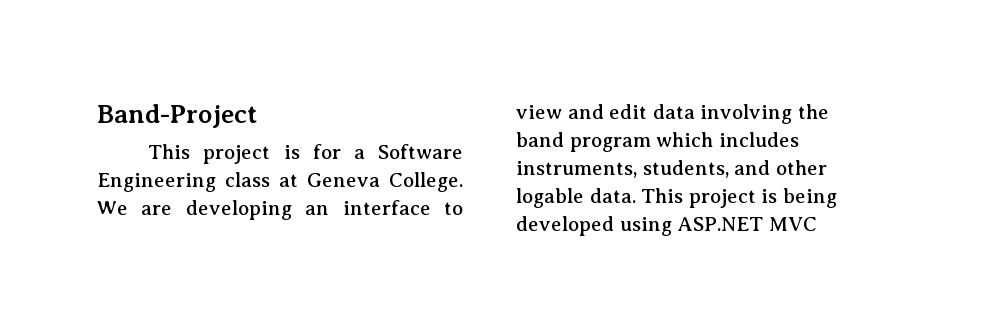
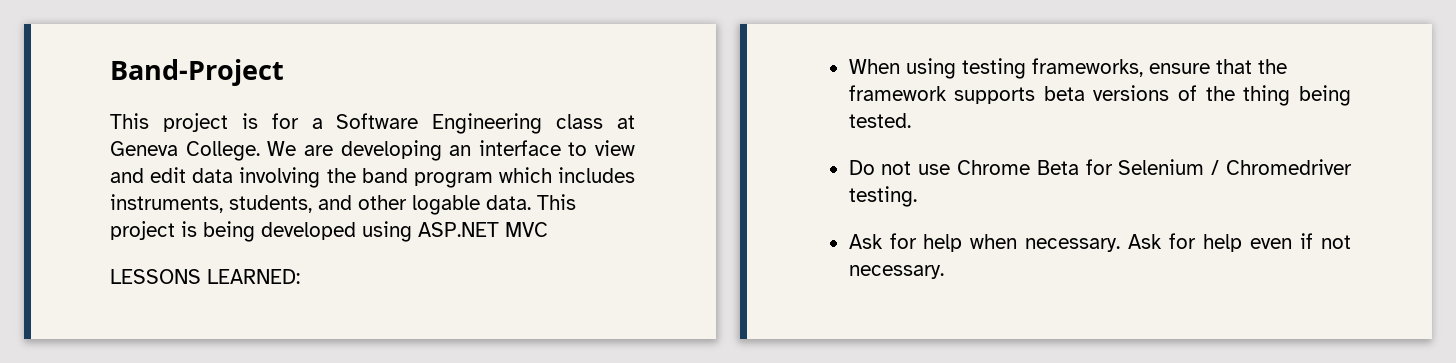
(817, 224) none -> [110,269,300,284] [848,58,1287,79] [848,85,1351,106] [848,113,911,128] [848,159,1352,175] [848,186,917,207] [848,233,1351,252] [848,265,944,279] // LESSONS LEARNED: // When using testing frameworks, ensure that the framework supports beta versions of the thing being tested. // Do not use Chrome Beta for Selenium / Chromedriver testing. // Ask for help when necessary. Ask for help even if not necessary.

